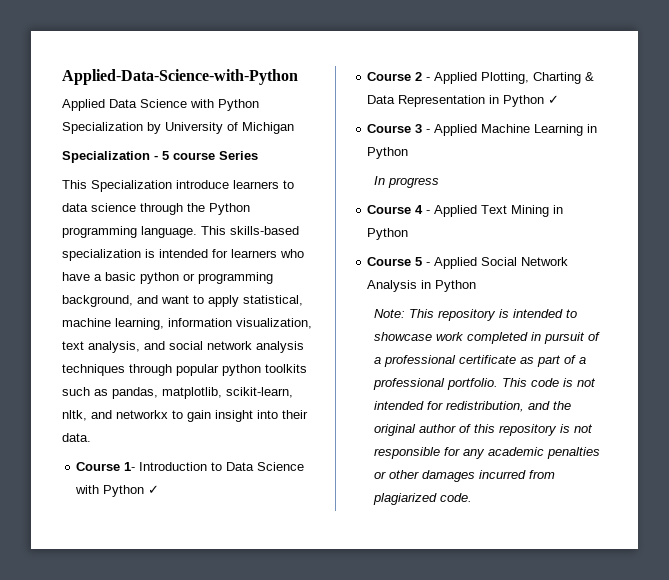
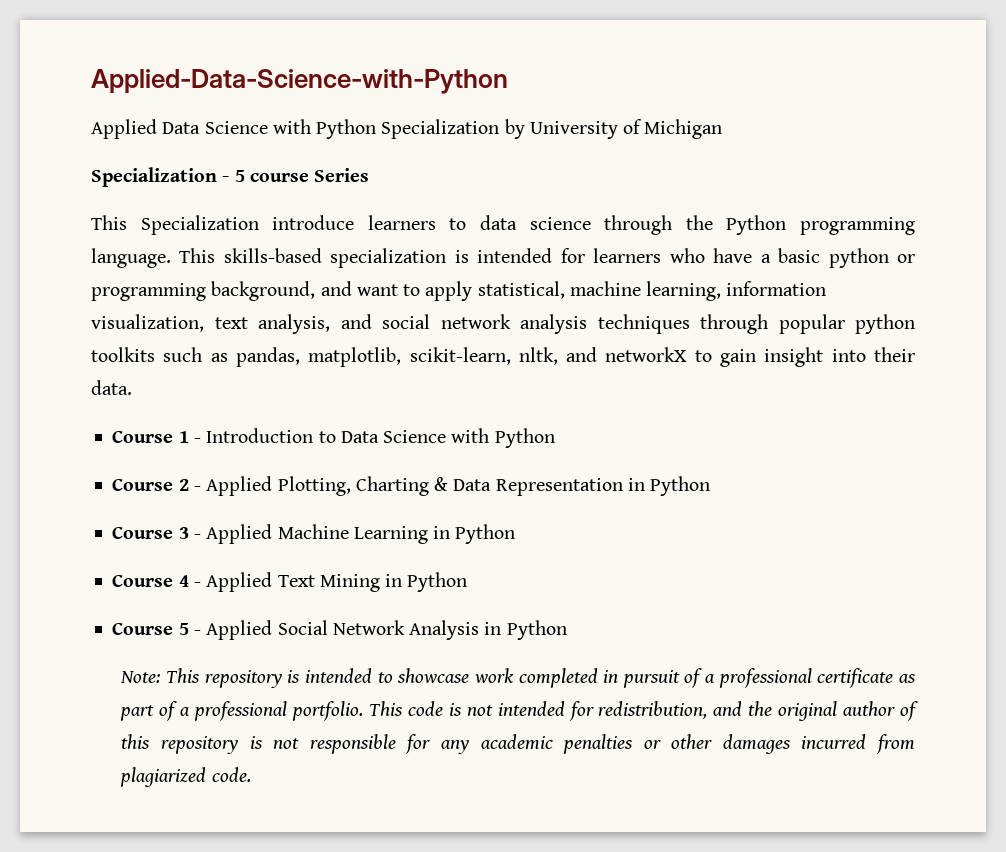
[116,410,168,419] networkx -> [605,347,688,362] networkX
[124,462,136,471] 1- -> [178,431,201,443] 1 -
[148,485,160,494] ✓ -> (555, 438) none
[548,95,560,104] ✓ -> (711, 486) none
[374,176,440,188] // In progress -> (516, 534) none

